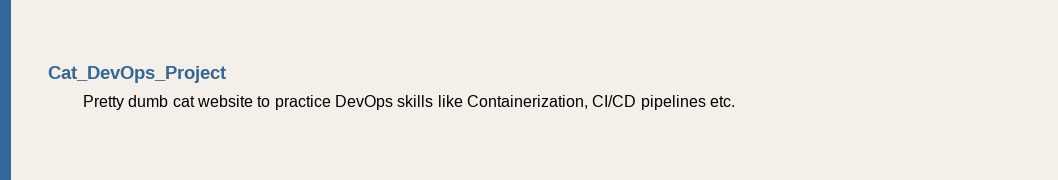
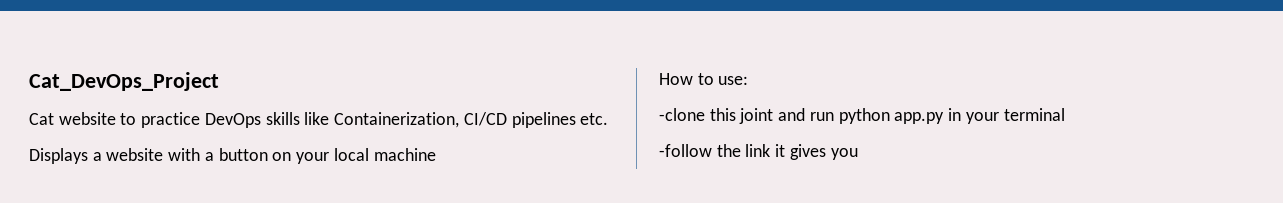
[83,95,195,110] Pretty dumb cat -> [29,113,54,125] Cat
(735, 101) none -> [29,148,436,164] [659,73,749,85] [659,108,1065,124] [659,144,858,160] // Displays a website with a button on your local machine // How to use: // -clone this joint and run python app.py in your terminal // -follow the link it gives you

